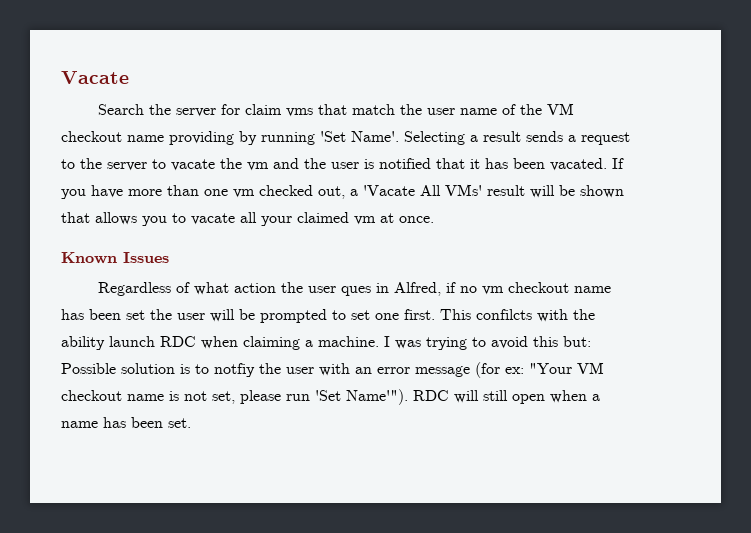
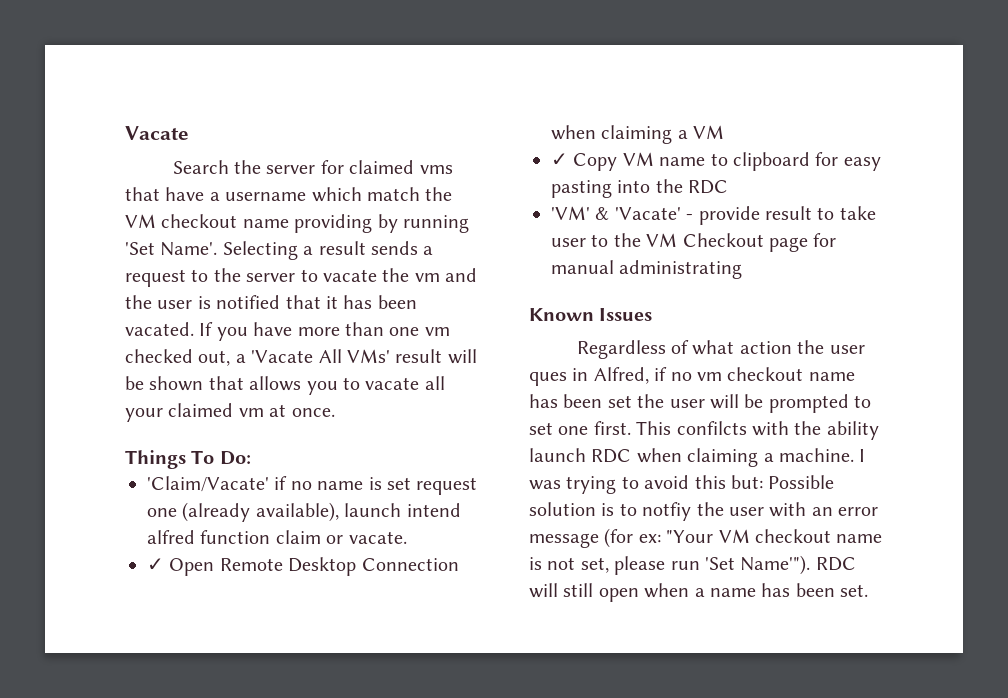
[244,104,282,115] claim -> [349,160,415,174] claimed
[351,104,516,115] match the user name of -> [165,187,420,202] have a username which match
(434, 219) none -> [125,450,251,469] [147,476,478,495] [147,502,461,522] [147,530,407,544] [147,557,459,576] [551,125,725,144] [551,152,881,171] [551,179,729,198] [551,206,876,225] [551,233,837,252] [551,260,743,279] // Things To Do: // 'Claim/Vacate' if no name is set request one (already available), launch intend alfred function claim or vacate. // ✓ Open Remote Desktop Connection when claiming a VM // ✓ Copy VM name to clipboard for easy pasting into the RDC // 'VM' & 'Vacate' - provide result to take user to the VM Checkout page for manual administrating

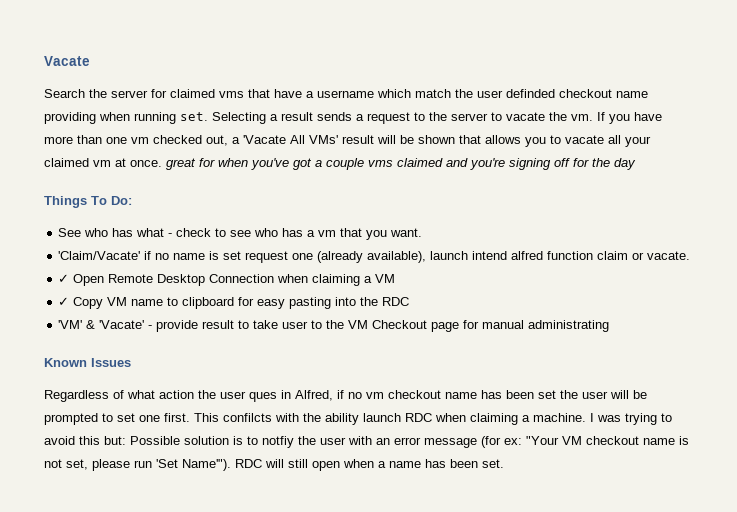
[125,214,156,228] VM -> [477,89,555,98] user definded
[377,214,469,233] [125,242,218,256] by running 'Set Name'. -> [99,112,208,124] when running set.
[414,268,478,282] [125,295,417,309] [125,322,194,336] vm and the user is notified that it has been vacated. -> [571,114,593,121] vm.
[125,450,251,469] // Things To Do: -> [166,158,636,170] [44,196,132,208] [58,228,423,240] great for when you've got a couple vms claimed and you're signing off for the day // Things To Do: // See who has what - check to see who has a vm that you want.

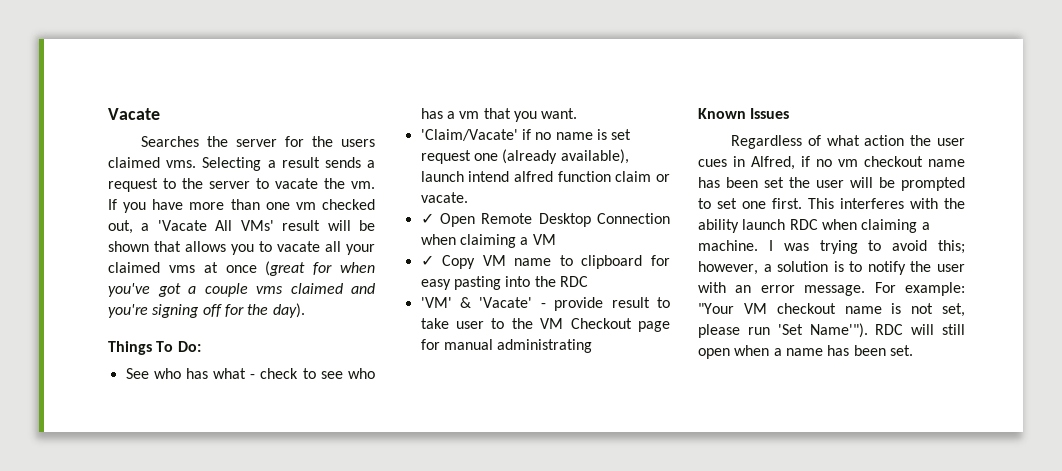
[44,89,85,98] Search -> [141,136,200,147] Searches
[170,89,648,98] [44,112,208,124] claimed vms that have a username which match the user definded checkout name providing when running set. -> [312,136,375,147] [108,157,197,168] the users claimed vms.
[93,158,196,170] vm at once. great -> [168,261,306,276] vms at once (great
[614,158,636,170] day -> [272,303,305,318] day).
[249,392,277,402] ques -> [698,159,727,167] cues
[223,413,272,422] confilcts -> [840,198,904,209] interferes
[79,436,180,445] this but: Possible -> [938,240,965,254] [698,261,772,275] this; however, a
[262,436,294,448] notfiy -> [867,261,906,275] notify
[424,436,522,448] message (for ex: -> [804,282,965,296] message. For example:

